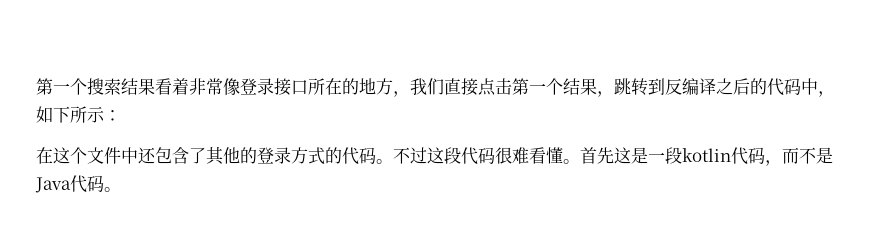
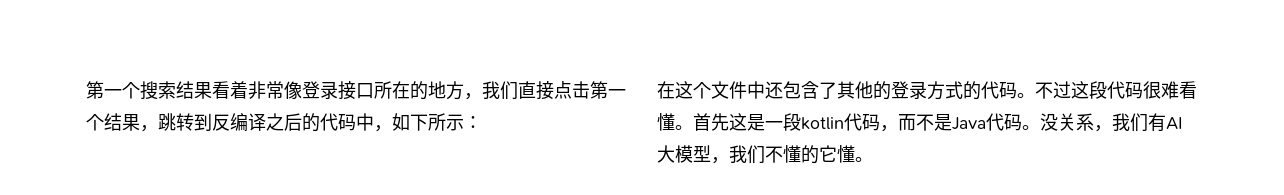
(121, 189) none -> [1040,113,1183,132] [657,145,873,164] 没关系，我们有AI大模型，我们不懂的它懂。

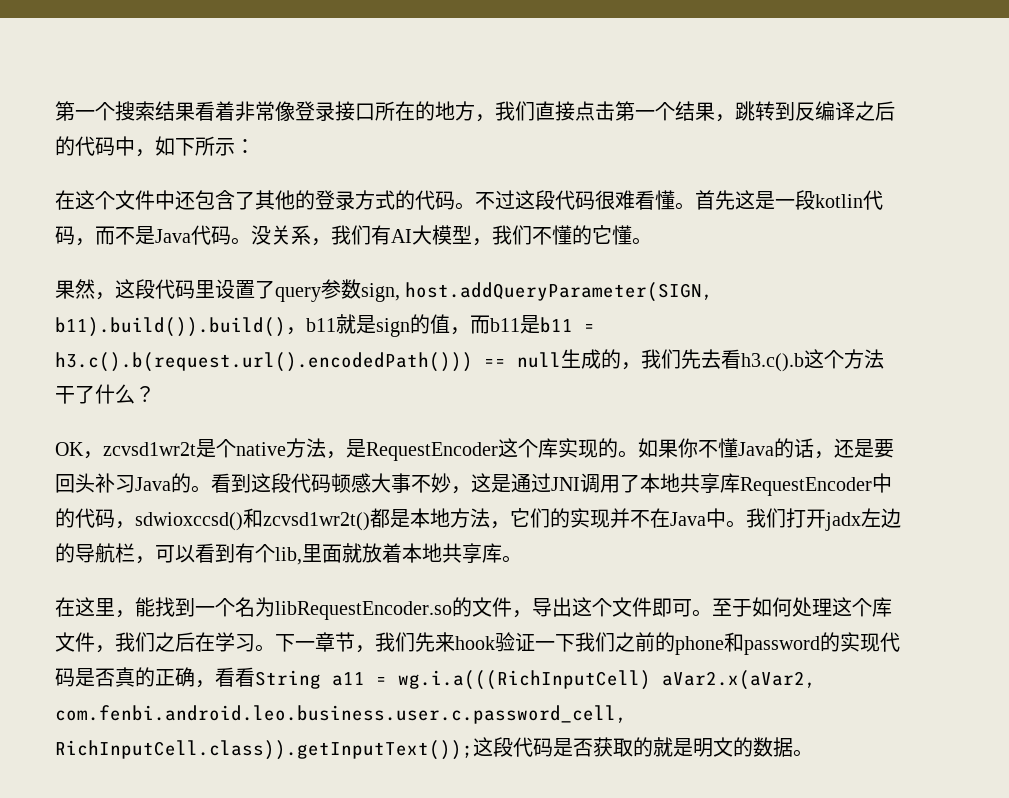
(873, 159) none -> [55,279,714,302] [55,314,595,337] [55,349,884,372] [55,384,155,404] [55,438,894,461] [55,473,892,496] [55,508,901,531] [55,543,522,565] [55,597,892,620] [55,632,900,655] [55,667,816,690] [55,705,627,724] [55,737,813,760] // 果然，这段代码里设置了query参数sign, host.addQueryParameter(SIGN, b11).build()).build()，b11就是sign的值，而b11是b11 = h3.c().b(request.url().encodedPath())) == null生成的，我们先去看h3.c().b这个方法干了什么？ // OK，zcvsd1wr2t是个native方法，是RequestEncoder这个库实现的。如果你不懂Java的话，还是要回头补习Java的。看到这段代码顿感大事不妙，这是通过JNI调用了本地共享库RequestEncoder中的代码，sdwioxccsd()和zcvsd1wr2t()都是本地方法，它们的实现并不在Java中。我们打开jadx左边的导航栏，可以看到有个lib,里面就放着本地共享库。 // 在这里，能找到一个名为libRequestEncoder.so的文件，导出这个文件即可。至于如何处理这个库文件，我们之后在学习。下一章节，我们先来hook验证一下我们之前的phone和password的实现代码是否真的正确，看看String a11 = wg.i.a(((RichInputCell) aVar2.x(aVar2, com.fenbi.android.leo.business.user.c.password_cell, RichInputCell.class)).getInputText());这段代码是否获取的就是明文的数据。

